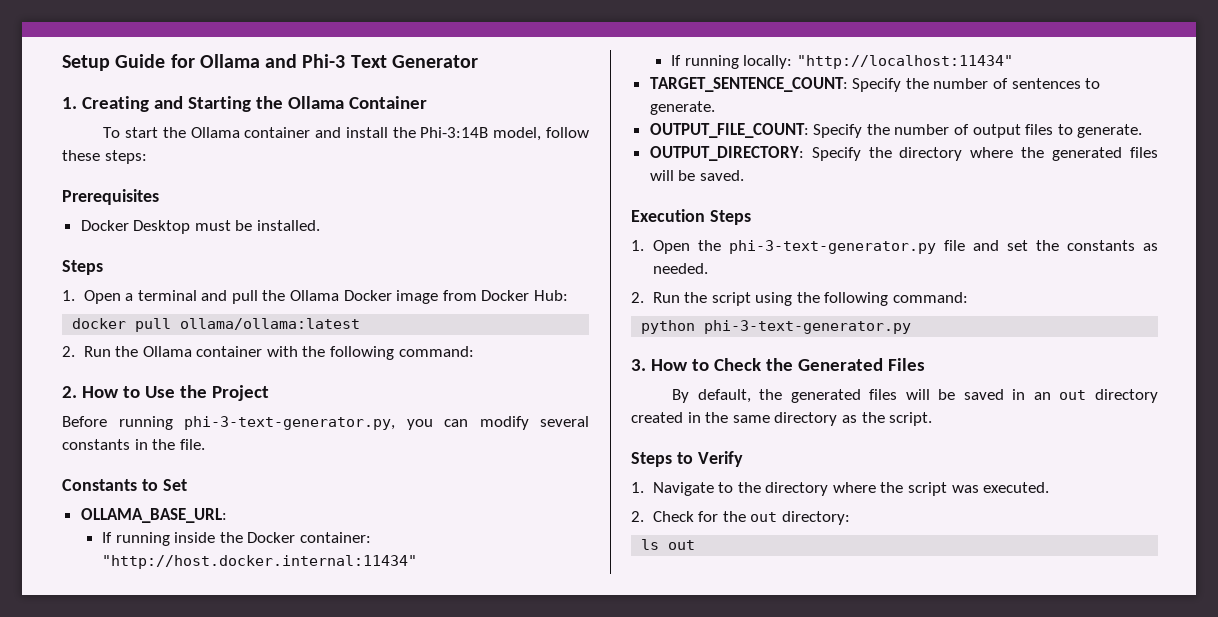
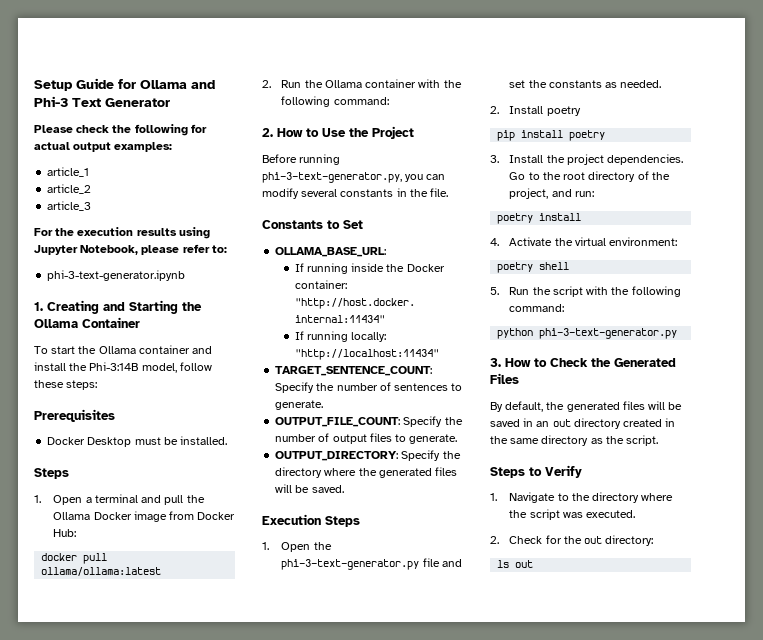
(478, 61) none -> [34,124,207,136] [34,142,173,152] [47,167,90,177] [47,184,92,194] [47,201,92,211] [34,227,210,239] [34,244,227,255] [47,270,186,281] // Please check the following for actual output examples: // article_1 // article_2 // article_3 // For the execution results using Jupyter Notebook, please refer to: // phi-3-text-generator.ipynb
(644, 297) none -> [509,106,581,116] [497,130,606,141] [490,154,684,165] [509,171,670,182] [509,188,594,199] [497,213,582,224] [490,237,678,246] [497,262,570,273] [490,287,499,295] Install poetry // pip install poetry // 3. Install the project dependencies. Go to the root directory of the project, and run: // poetry install // 4. Activate the virtual environment: // poetry shell // 5.
[755,292,793,306] using -> [586,286,609,295] with

